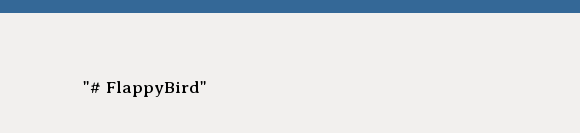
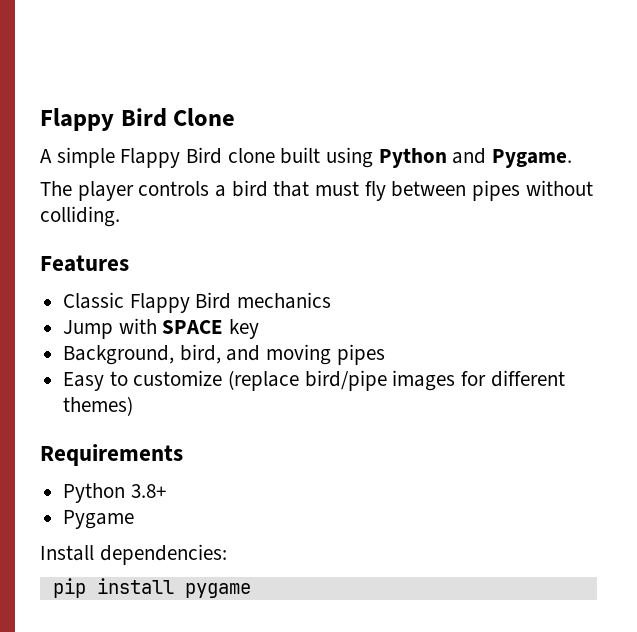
[83,81,207,97] "# FlappyBird" -> [40,108,236,131] [40,147,573,168] [40,180,593,201] [40,206,120,227] [40,255,129,272] [63,292,332,313] [63,318,260,339] [63,344,385,365] [63,370,565,391] [63,396,134,416] [40,444,183,466] [63,483,166,503] [63,510,135,529] [40,544,227,565] [52,578,251,598] Flappy Bird Clone // A simple Flappy Bird clone built using Python and Pygame. // The player controls a bird that must fly between pipes without colliding. // Features // Classic Flappy Bird mechanics // Jump with SPACE key // Background, bird, and moving pipes // Easy to customize (replace bird/pipe images for different themes) // Requirements // Python 3.8+ // Pygame // Install dependencies: // pip install pygame

